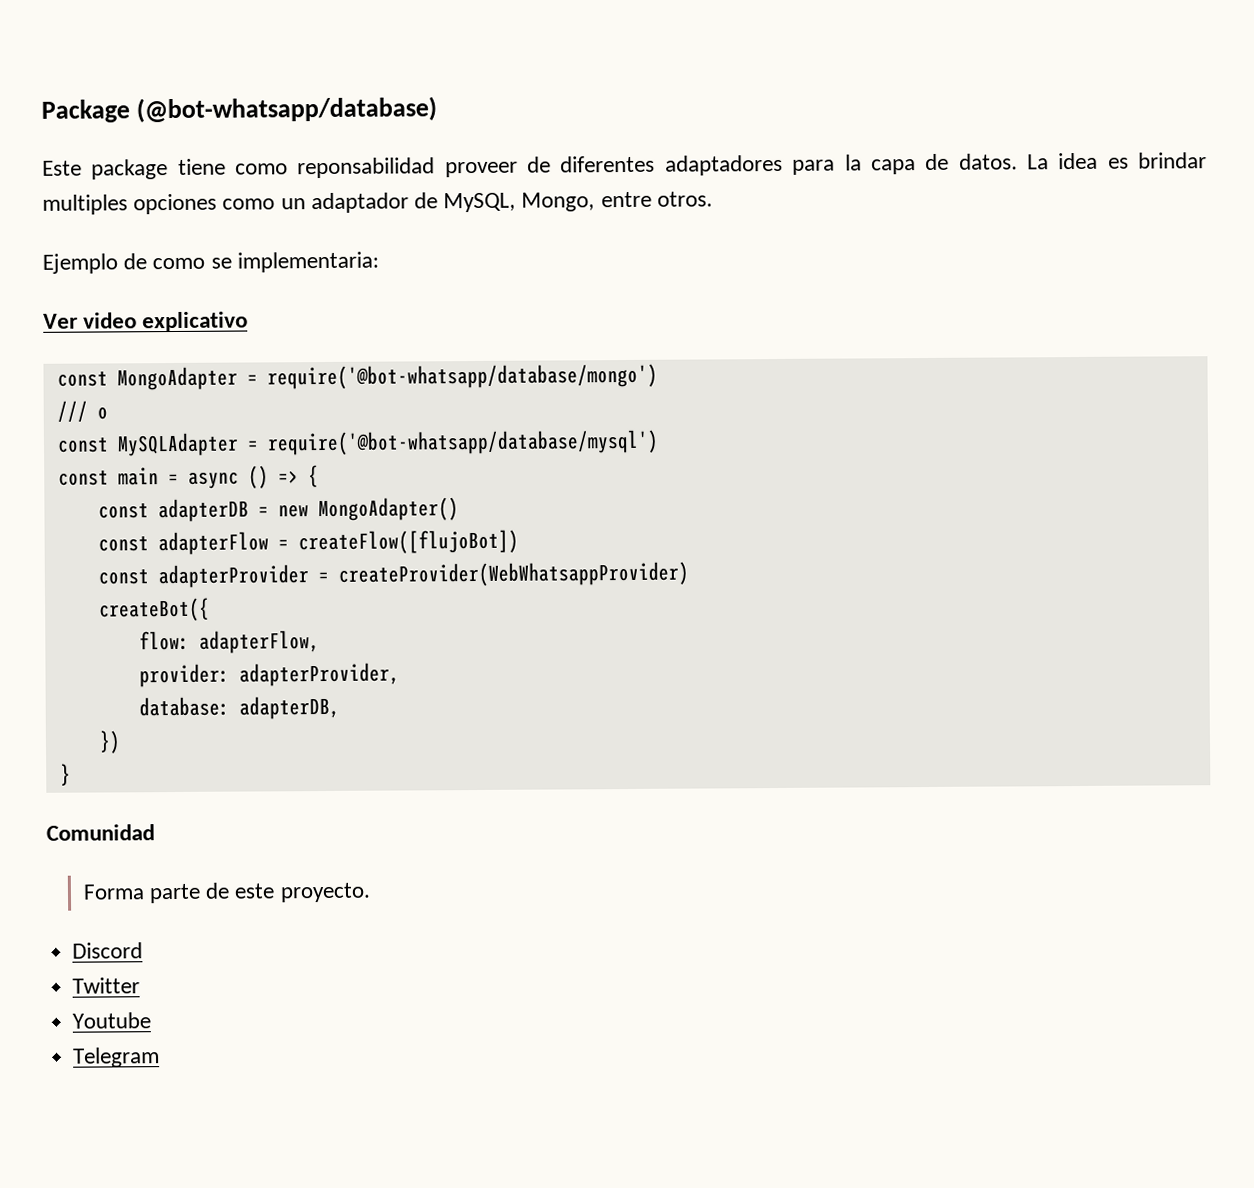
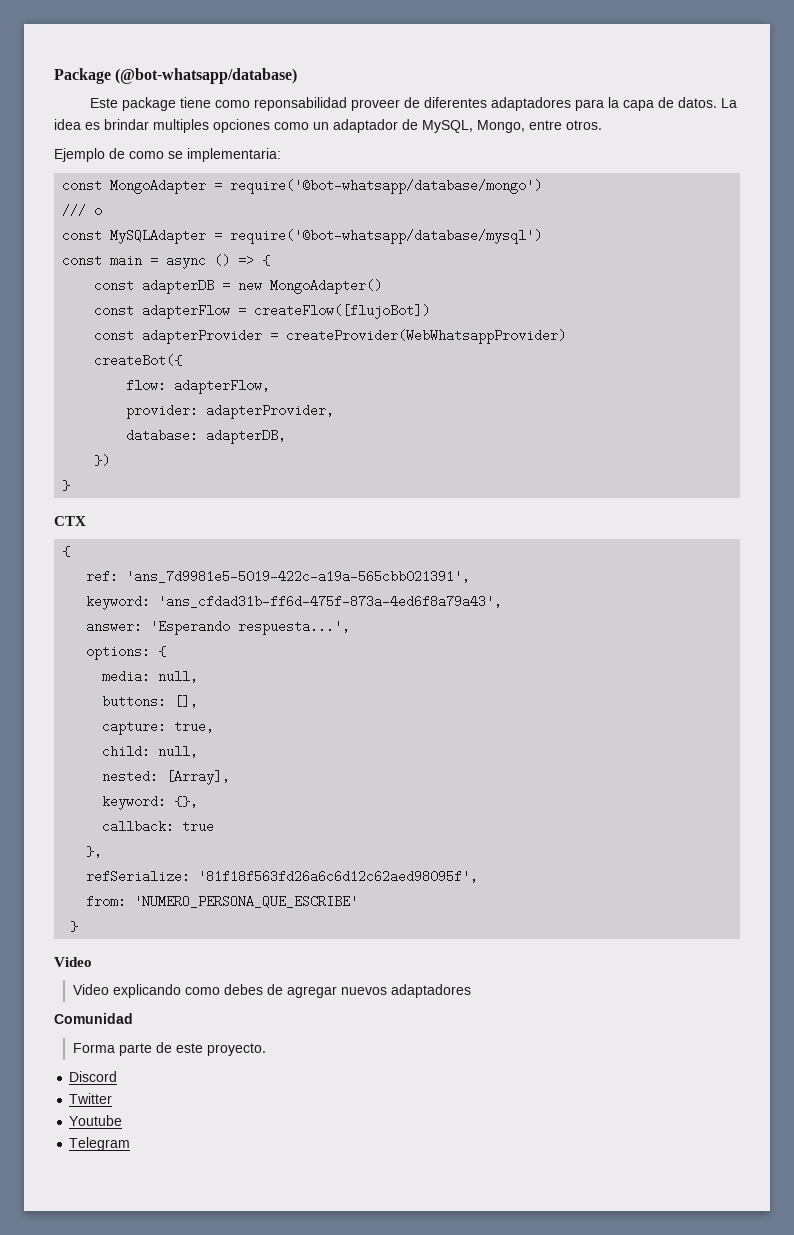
[43,311,249,333] // Ver video explicativo -> (281, 155) none
(71, 774) none -> [54,516,86,526] [62,546,71,557] [86,570,471,583] [86,595,503,610] [86,620,351,635] [86,645,167,660] [102,670,199,683] [102,695,199,708] [102,720,215,735] [102,745,199,758] [102,770,231,785] [102,795,199,810] [102,820,215,833] [86,845,103,858] [86,870,479,883] [86,895,359,908] [70,921,79,932] [54,957,92,967] [72,984,471,998] // CTX // { // ref: 'ans_7d9981e5-5019-422c-a19a-565cbb021391', // keyword: 'ans_cfdad31b-ff6d-475f-873a-4ed6f8a79a43', // answer: 'Esperando respuesta...', // options: { // media: null, // buttons: [], // capture: true, // child: null, // nested: [Array], // keyword: {}, // callback: true // }, // refSerialize: '81f18f563fd26a6c6d12c62aed98095f', // from: 'NUMERO_PERSONA_QUE_ESCRIBE' // } // Video // Video explicando como debes de agregar nuevos adaptadores

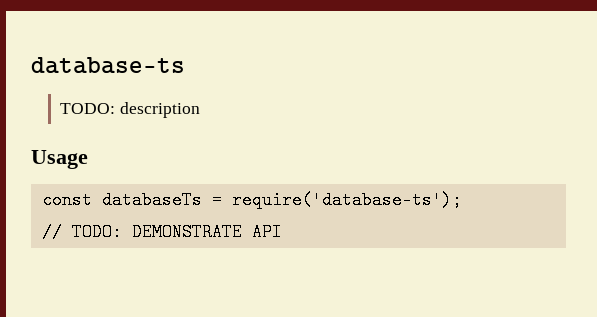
[54,68,298,84] [89,97,737,111] [54,119,602,133] [54,148,281,162] [62,179,543,194] [62,204,103,217] [62,229,543,244] [62,254,271,269] [94,279,383,294] [94,304,431,319] [94,329,567,344] [94,354,183,367] [126,379,271,394] [126,404,335,419] [126,429,287,444] [94,454,111,467] [62,480,71,491] [54,516,86,526] [62,546,71,557] [86,570,471,583] [86,595,503,610] [86,620,351,635] [86,645,167,660] [102,670,199,683] [102,695,199,708] [102,720,215,735] [102,745,199,758] [102,770,231,785] [102,795,199,810] [102,820,215,833] [86,845,103,858] [86,870,479,883] [86,895,359,908] [70,921,79,932] [54,957,92,967] [72,984,471,998] [54,1013,133,1024] [72,1042,266,1056] [69,1071,118,1082] [69,1093,113,1104] [69,1115,123,1126] [69,1137,131,1151] Package (@bot-whatsapp/database) // Este package tiene como reponsabilidad proveer de diferentes adaptadores para la capa de datos. La idea es brindar multiples opciones como un adaptador de MySQL, Mongo, entre otros. // Ejemplo de como se implementaria: // const MongoAdapter = require('@bot-whatsapp/database/mongo') // /// o // const MySQLAdapter = require('@bot-whatsapp/database/mysql') // const main = async () => { // const adapterDB = new MongoAdapter() // const adapterFlow = createFlow([flujoBot]) // const adapterProvider = createProvider(WebWhatsappProvider) // createBot({ // flow: adapterFlow, // provider: adapterProvider, // database: adapterDB, // }) // } // CTX // { // ref: 'ans_7d9981e5-5019-422c-a19a-565cbb021391', // keyword: 'ans_cfdad31b-ff6d-475f-873a-4ed6f8a79a43', // answer: 'Esperando respuesta...', // options: { // media: null, // buttons: [], // capture: true, // child: null, // nested: [Array], // keyword: {}, // callback: true // }, // refSerialize: '81f18f563fd26a6c6d12c62aed98095f', // from: 'NUMERO_PERSONA_QUE_ESCRIBE' // } // Video // Video explicando como debes de agregar nuevos adaptadores // Comunidad // Forma parte de este proyecto. // Discord // Twitter // Youtube // Telegram -> [31,57,185,74] [60,102,201,118] [31,150,88,169] [41,191,462,209] [41,223,282,241] database-ts // TODO: description // Usage // const databaseTs = require('database-ts'); // // TODO: DEMONSTRATE API

